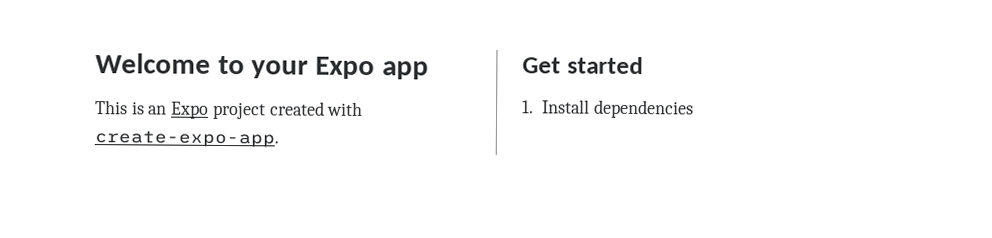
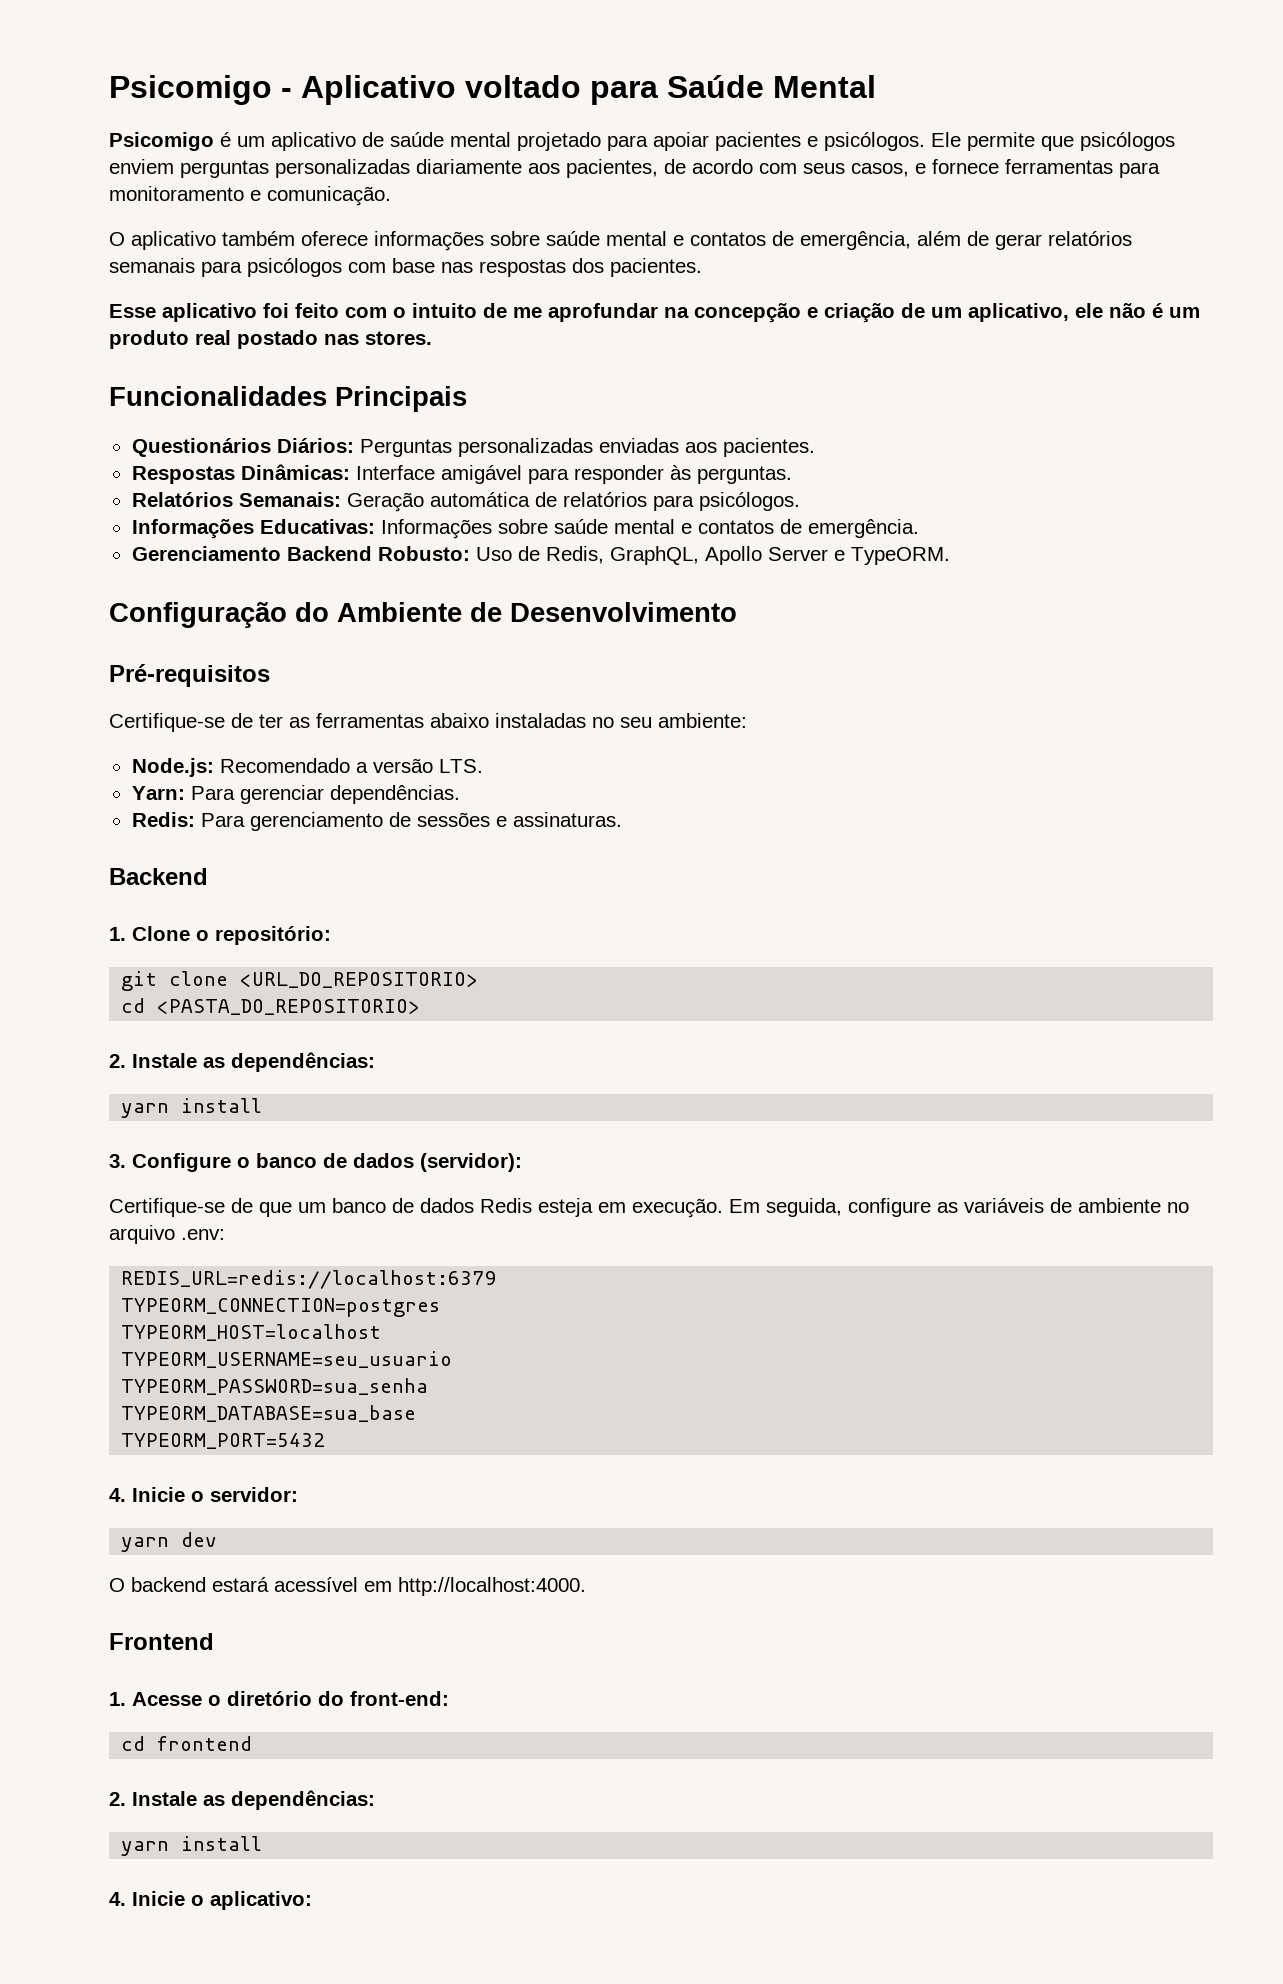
[95,53,429,80] [95,100,364,120] [94,130,279,148] [522,56,643,75] [522,99,694,119] Welcome to your Expo app // This is an Expo project created with create-expo-app. // Get started // 1. Install dependencies -> [109,75,876,105] [109,132,1175,151] [109,159,1160,178] [109,186,391,206] [109,231,1132,251] [109,258,702,277] [109,303,1200,323] [109,330,432,349] [109,386,467,412] [131,438,815,457] [131,464,792,484] [131,492,800,512] [131,519,919,539] [131,546,950,565] [109,602,737,628] [109,664,270,687] [109,713,747,732] [131,758,483,777] [131,785,460,804] [131,812,622,831] [109,868,208,885] [109,926,331,945] [121,971,479,991] [121,998,421,1015] [109,1052,375,1072] [121,1098,263,1118] [109,1153,522,1172] [109,1198,1189,1218] [109,1225,225,1244] [121,1270,497,1289] [121,1298,441,1317] [121,1324,382,1341] [121,1351,453,1368] [121,1378,429,1395] [121,1405,417,1422] [121,1433,326,1449] [109,1487,298,1502] [121,1532,218,1552] [109,1577,586,1596] [109,1633,214,1650] [109,1691,449,1706] [121,1736,253,1751] [109,1790,375,1810] [121,1836,263,1856] [109,1891,312,1910] Psicomigo - Aplicativo voltado para Saúde Mental // Psicomigo é um aplicativo de saúde mental projetado para apoiar pacientes e psicólogos. Ele permite que psicólogos enviem perguntas personalizadas diariamente aos pacientes, de acordo com seus casos, e fornece ferramentas para monitoramento e comunicação. // O aplicativo também oferece informações sobre saúde mental e contatos de emergência, além de gerar relatórios semanais para psicólogos com base nas respostas dos pacientes. // Esse aplicativo foi feito com o intuito de me aprofundar na concepção e criação de um aplicativo, ele não é um produto real postado nas stores. // Funcionalidades Principais // Questionários Diários: Perguntas personalizadas enviadas aos pacientes. // Respostas Dinâmicas: Interface amigável para responder às perguntas. // Relatórios Semanais: Geração automática de relatórios para psicólogos. // Informações Educativas: Informações sobre saúde mental e contatos de emergência. // Gerenciamento Backend Robusto: Uso de Redis, GraphQL, Apollo Server e TypeORM. // Configuração do Ambiente de Desenvolvimento // Pré-requisitos // Certifique-se de ter as ferramentas abaixo instaladas no seu ambiente: // Node.js: Recomendado a versão LTS. // Yarn: Para gerenciar dependências. // Redis: Para gerenciamento de sessões e assinaturas. // Backend // 1. Clone o repositório: // git clone <URL_DO_REPOSITORIO> // cd <PASTA_DO_REPOSITORIO> // 2. Instale as dependências: // yarn install // 3. Configure o banco de dados (servidor): // Certifique-se de que um banco de dados Redis esteja em execução. Em seguida, configure as variáveis de ambiente no arquivo .env: // REDIS_URL=redis://localhost:6379 // TYPEORM_CONNECTION=postgres // TYPEORM_HOST=localhost // TYPEORM_USERNAME=seu_usuario // TYPEORM_PASSWORD=sua_senha // TYPEORM_DATABASE=sua_base // TYPEORM_PORT=5432 // 4. Inicie o servidor: // yarn dev // O backend estará acessível em http://localhost:4000. // Frontend // 1. Acesse o diretório do front-end: // cd frontend // 2. Instale as dependências: // yarn install // 4. Inicie o aplicativo:

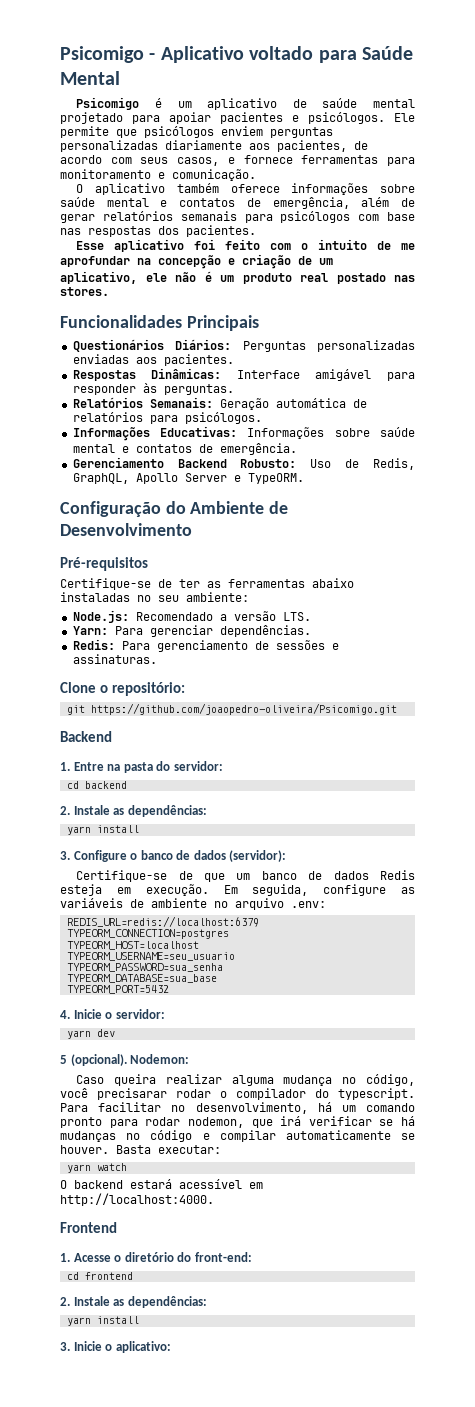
[109,868,208,885] [109,927,126,941] Backend // 1. -> (157, 659) none
[169,971,479,988] [121,998,421,1015] clone <URL_DO_REPOSITORIO> // cd <PASTA_DO_REPOSITORIO> -> [90,703,397,715] [60,731,112,742] [60,761,223,773] [66,781,127,789] https://github.com/joaopedro-oliveira/Psicomigo.git // Backend // 1. Entre na pasta do servidor: // cd backend
(218, 1539) none -> [60,1054,190,1066] [76,1074,415,1086] [60,1088,415,1100] [60,1102,416,1114] [60,1116,415,1128] [60,1130,415,1142] [60,1145,221,1154] [66,1163,127,1173] // 5 (opcional). Nodemon: // Caso queira realizar alguma mudança no código, você precisarar rodar o compilador do typescript. Para facilitar no desenvolvimento, há um comando pronto para rodar nodemon, que irá verificar se há mudanças no código e compilar automaticamente se houver. Basta executar: // yarn watch
[109,1892,126,1906] 4. -> [60,1342,70,1351] 3.

